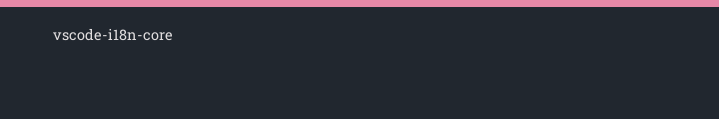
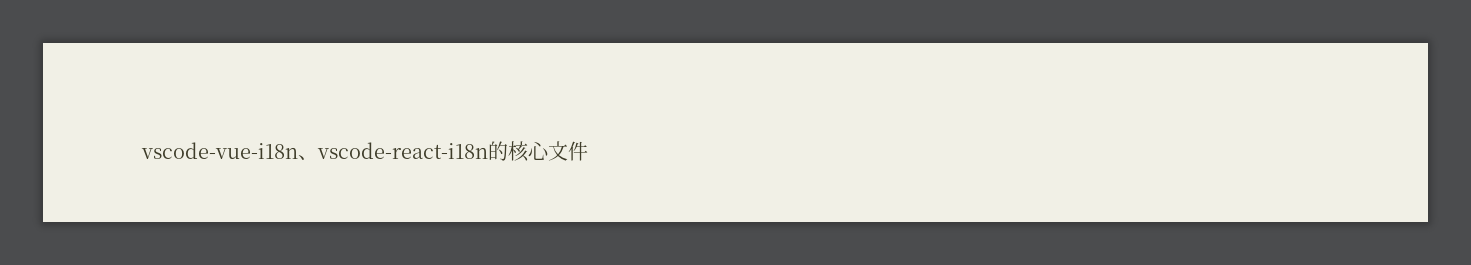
[53,28,173,41] vscode-i18n-core -> [141,141,588,162] vscode-vue-i18n、vscode-react-i18n的核心文件

